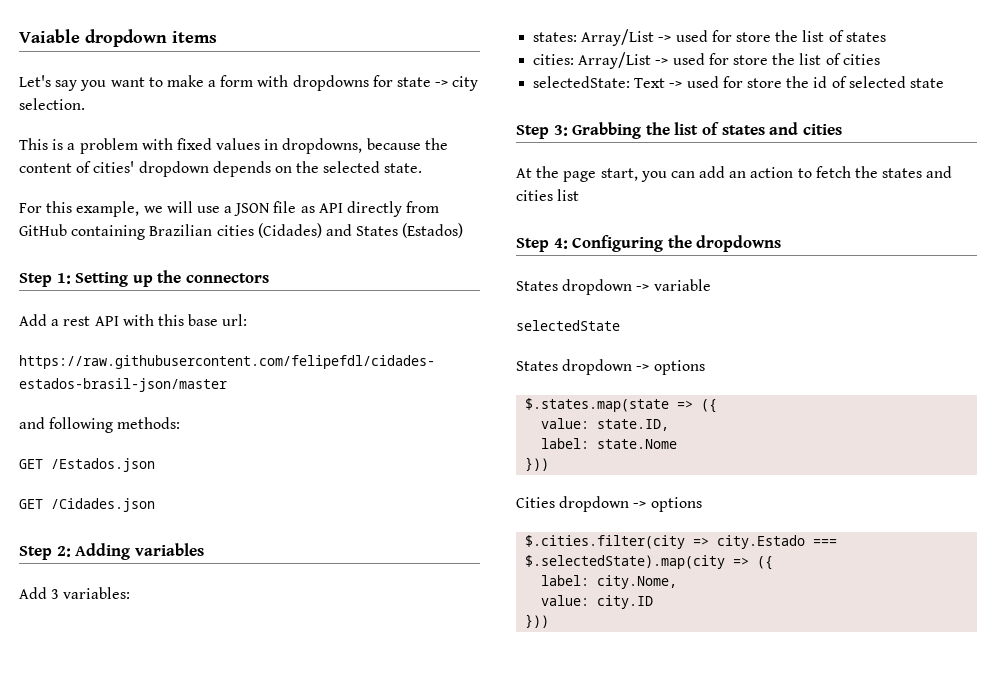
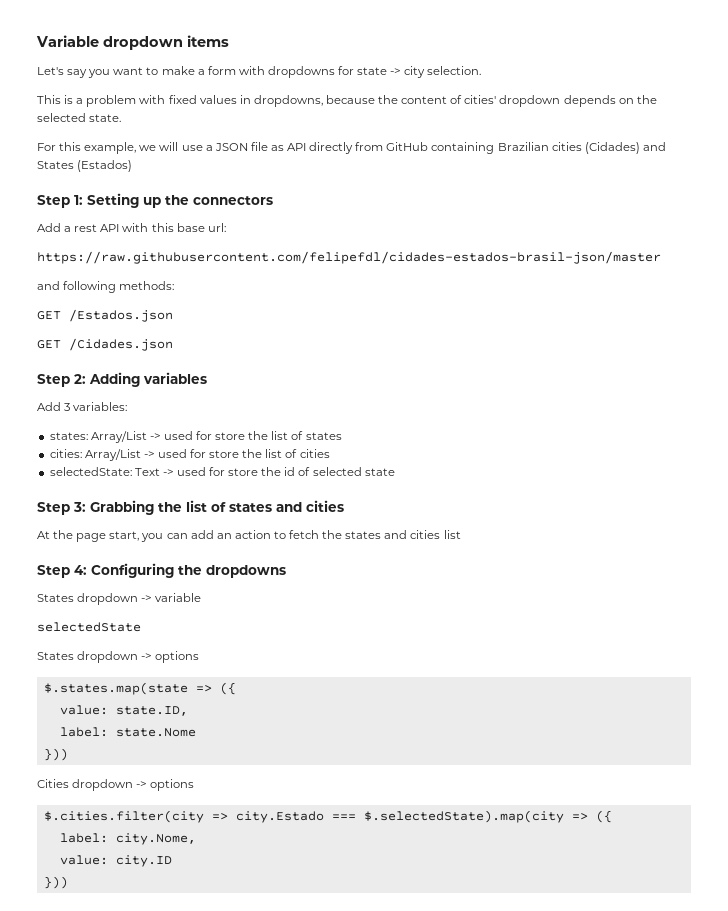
[19,29,80,43] Vaiable -> [36,35,99,47] Variable

